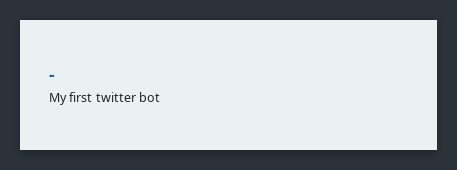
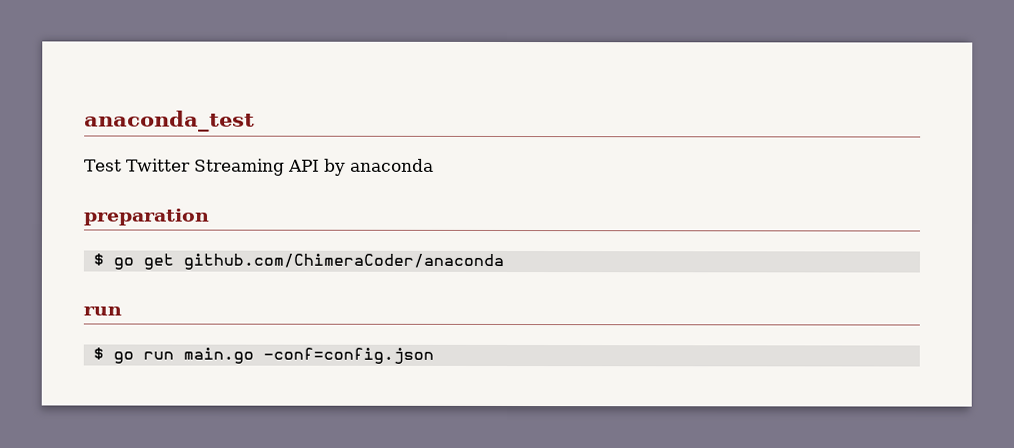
[49,74,55,81] [49,92,161,105] - // My first twitter bot -> [84,110,255,132] [84,158,434,176] [83,208,210,226] [92,253,504,270] [83,306,122,316] [92,347,434,364] anaconda_test // Test Twitter Streaming API by anaconda // preparation // $ go get github.com/ChimeraCoder/anaconda // run // $ go run main.go -conf=config.json

